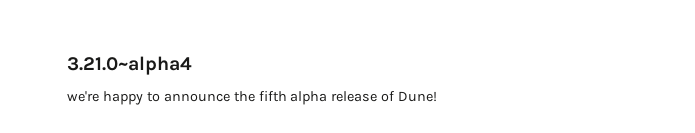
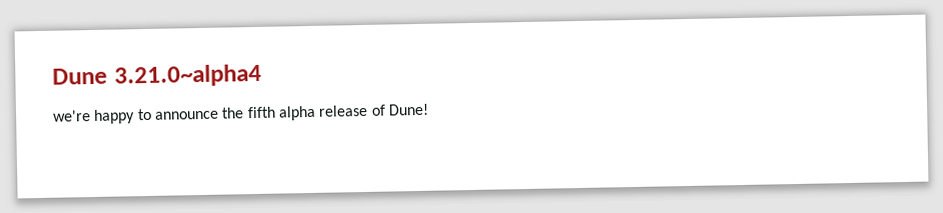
(67, 65) none -> [52,67,108,85] Dune

